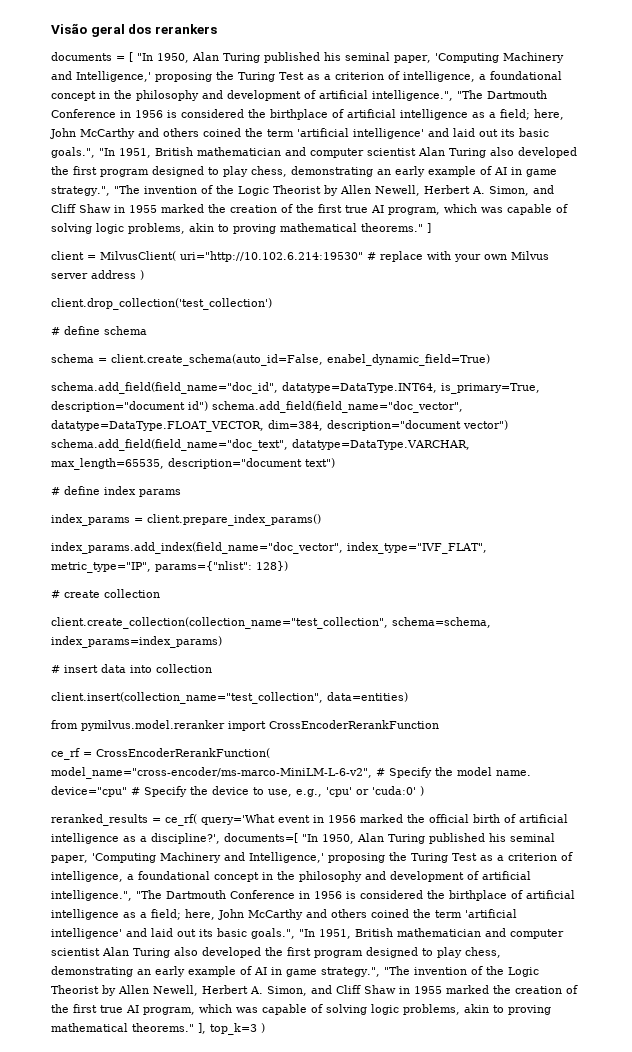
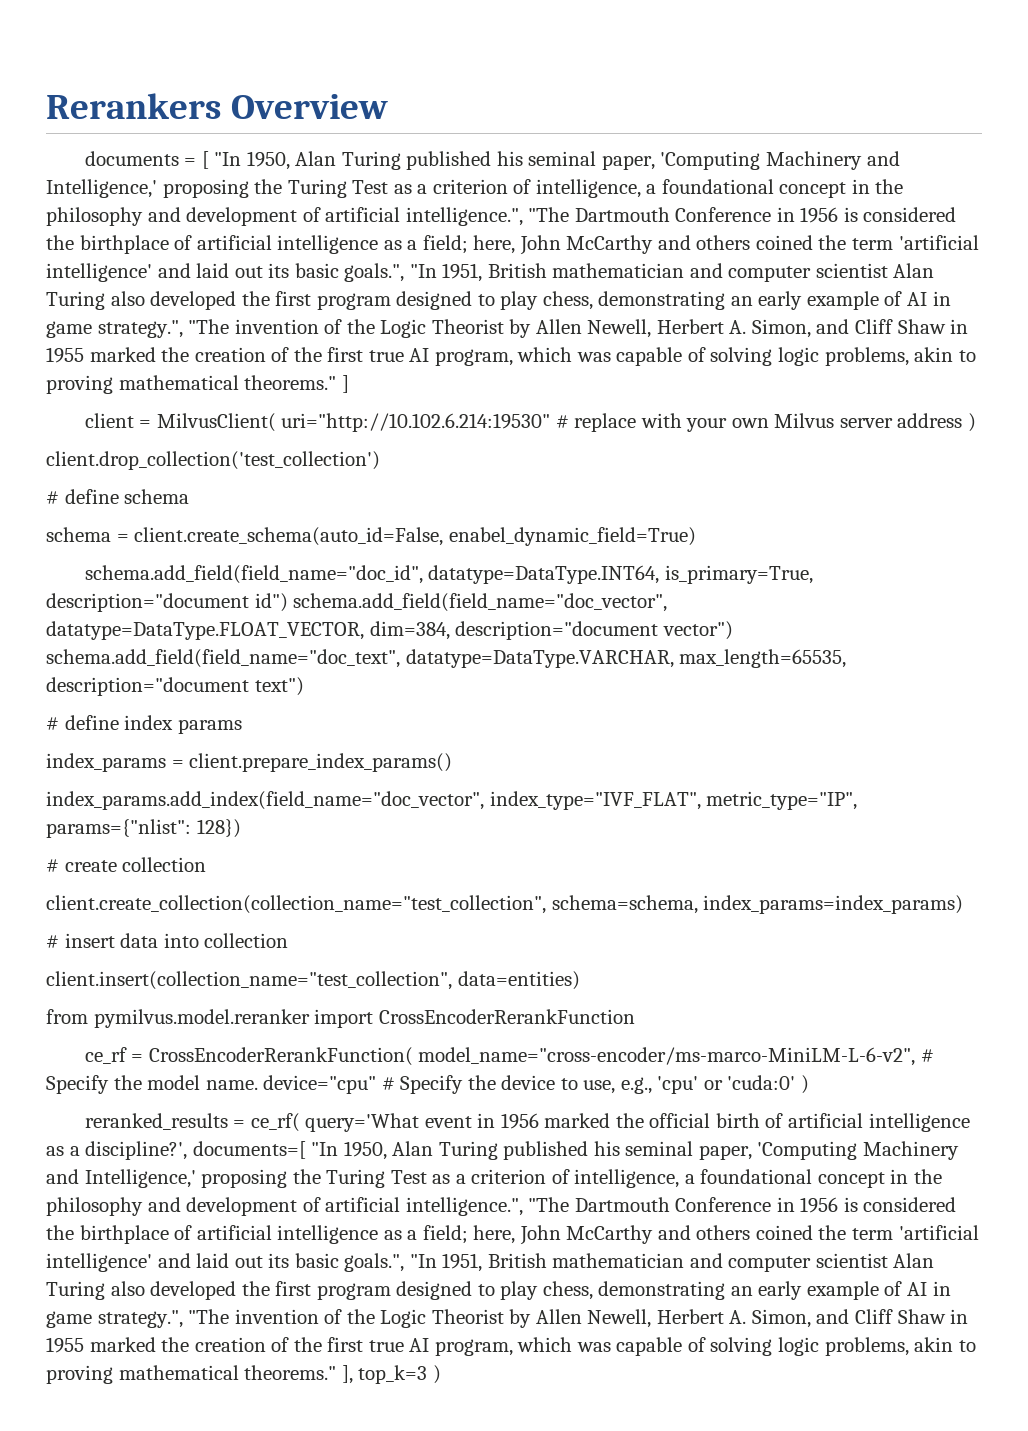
[51,23,217,37] Visão geral dos rerankers -> [46,93,388,119] Rerankers Overview

